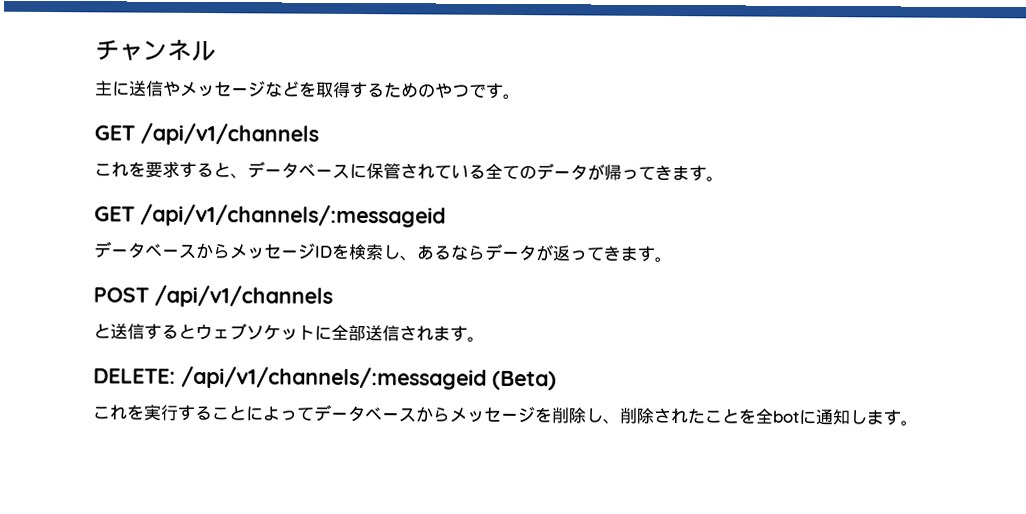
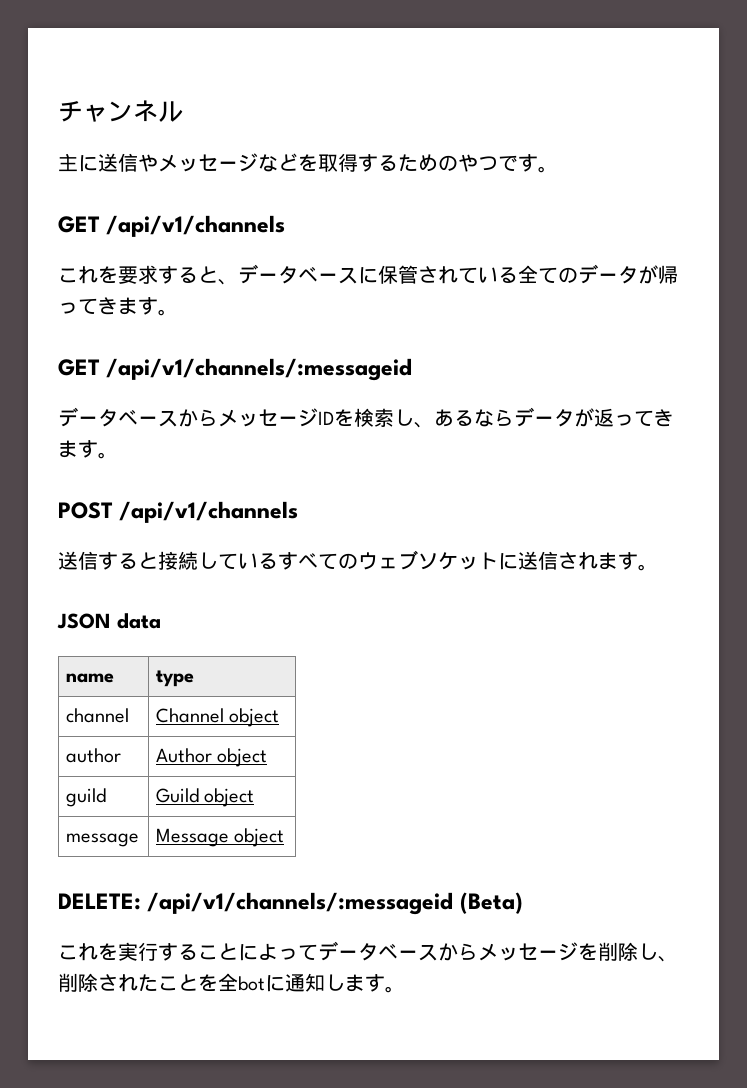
[93,323,111,339] と -> (299, 512) none
(196, 331) none -> [158,551,358,570] 接続しているすべての
[331,324,366,342] 全部 -> (518, 561) none
(485, 339) none -> [57,613,161,629] [66,673,115,683] [156,670,195,687] [66,708,130,723] [156,708,280,727] [66,748,122,763] [156,748,268,767] [66,788,107,807] [156,788,255,807] [66,833,140,847] [156,828,285,847] // JSON data // name | type // channel | Channel object // author | Author object // guild | Guild object // message | Message object

